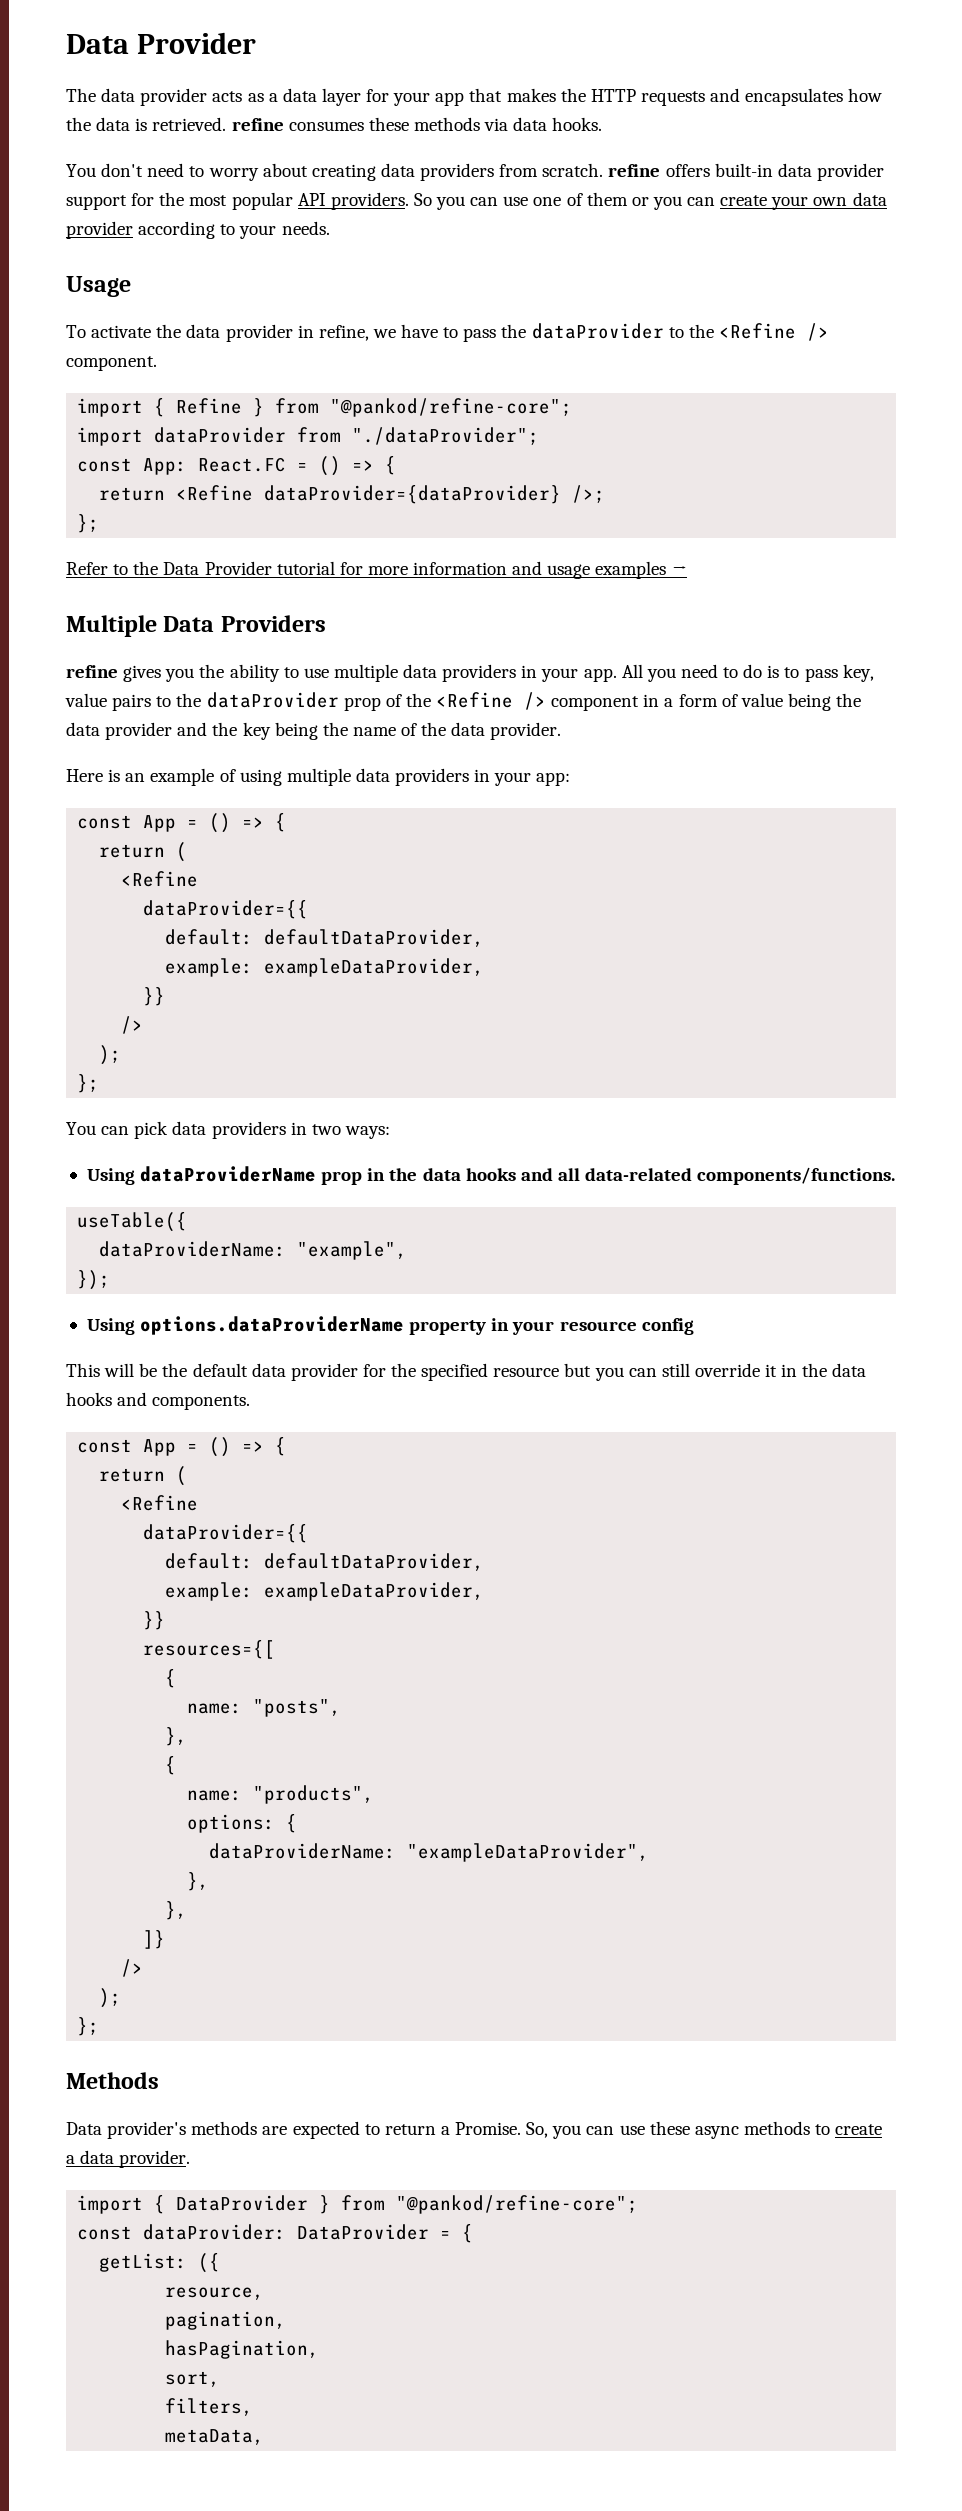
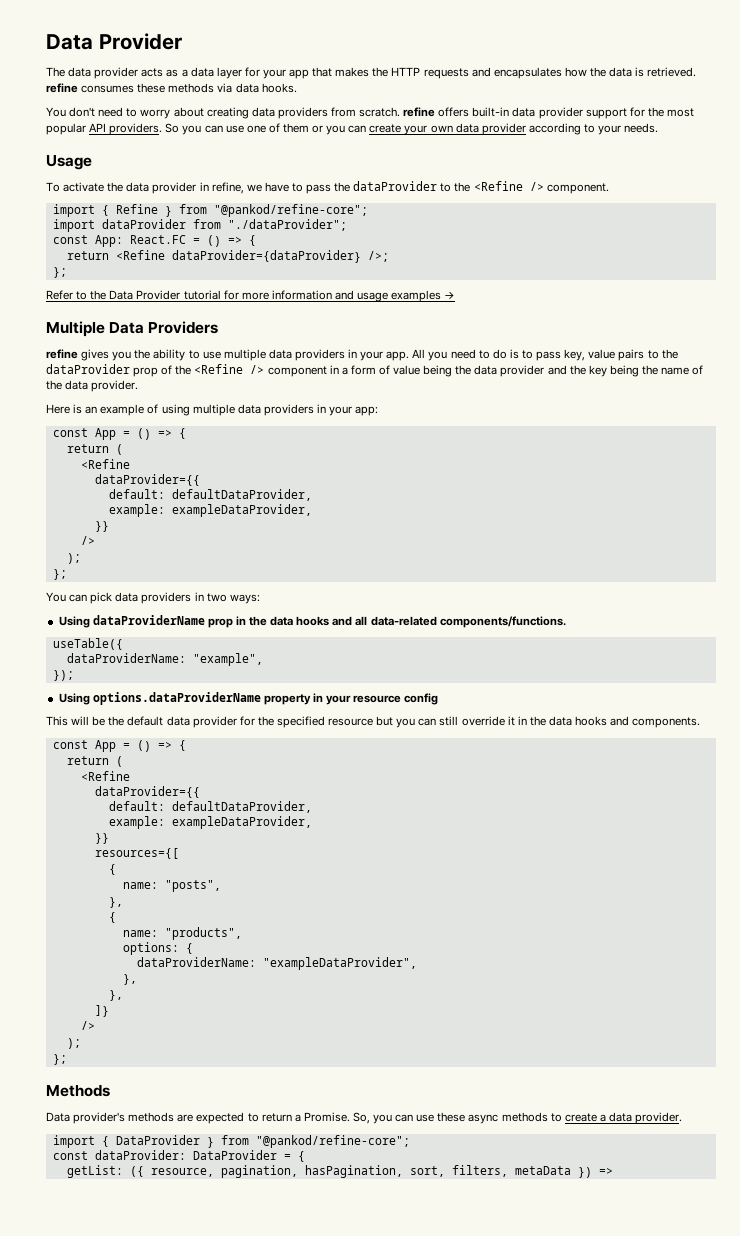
(221, 2263) // -> (144, 1171) none
(265, 2293) // -> (214, 1172) none
(287, 2320) // -> (298, 1171) none
(320, 2349) // -> (403, 1171) none
(221, 2379) // -> (445, 1171) none
[165,2429,265,2445] // metaData, -> [514,1166,613,1178] metaData }) =>

